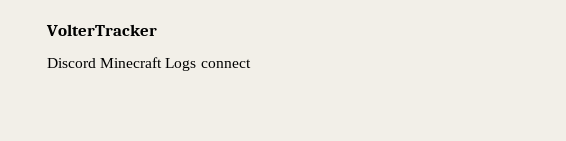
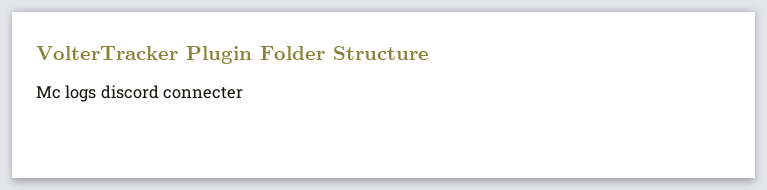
[47,57,251,71] // Discord Minecraft Logs connect -> [186,46,429,64] [36,85,244,102] Plugin Folder Structure // Mc logs discord connecter

